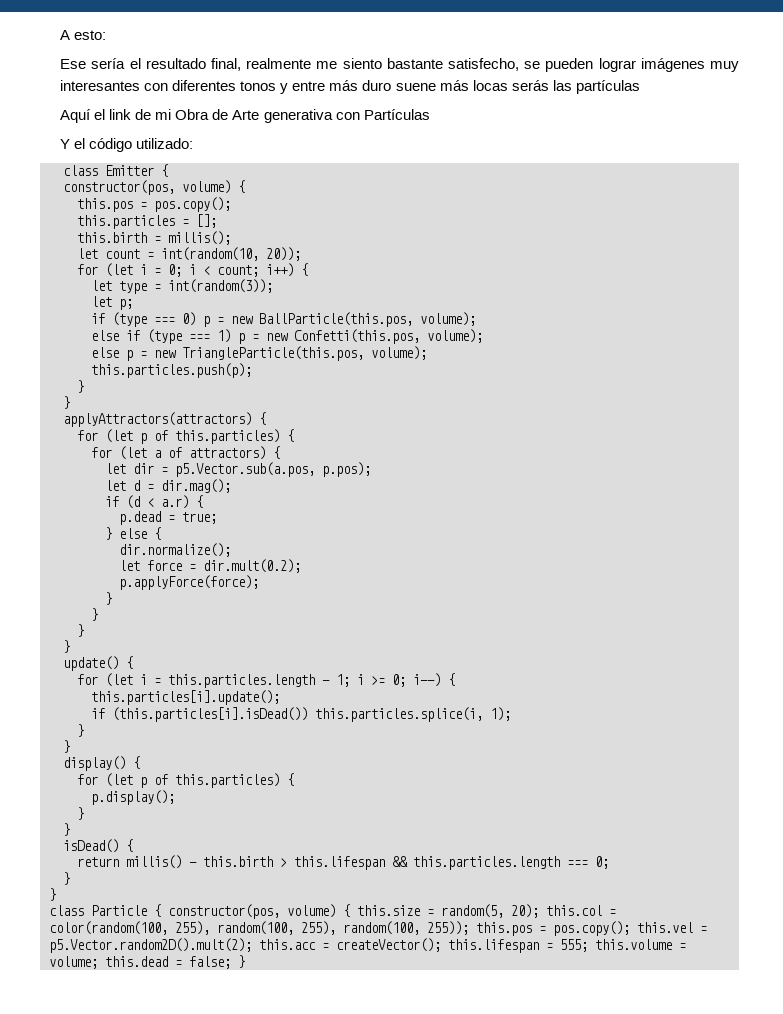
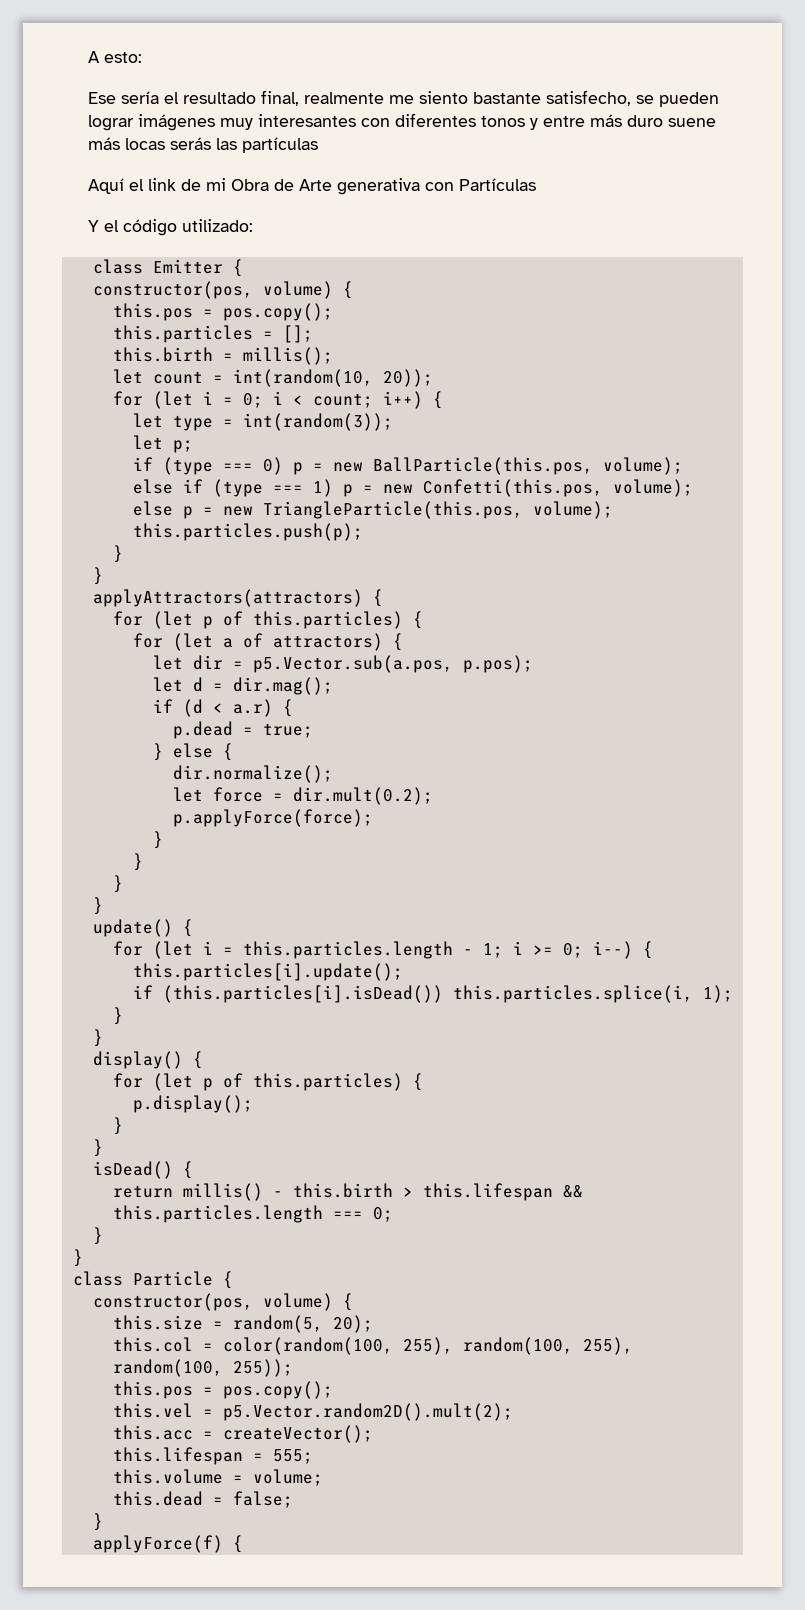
[168,904,350,919] constructor(pos, volume) { -> [92,1293,353,1311] // constructor(pos, volume) { //
(539, 911) none -> (373, 1324) //
[476,921,630,936] this.pos = pos.copy(); -> [112,1381,333,1399] // this.pos = pos.copy(); //
(252, 945) none -> (513, 1412) //
(441, 945) none -> (373, 1434) //
(588, 945) none -> (313, 1456) //
(98, 962) none -> (323, 1477) //
[238,955,245,968] } -> [92,1513,103,1531] [92,1535,243,1553] // } // applyForce(f) {

